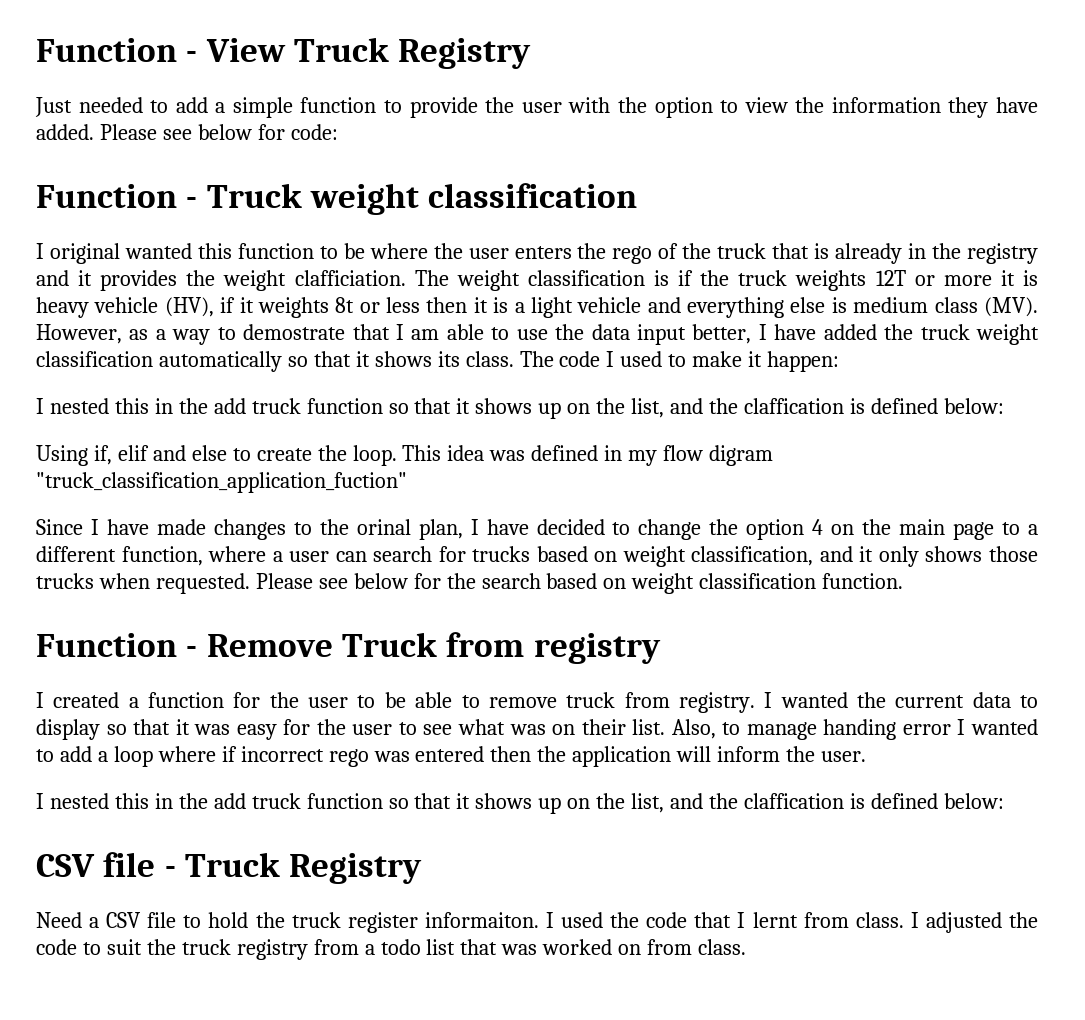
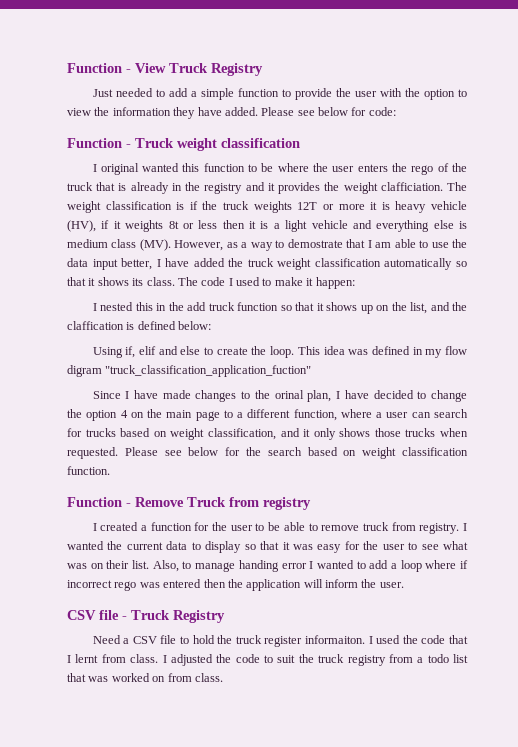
[36,793,1004,814] // I nested this in the add truck function so that it shows up on the list, and the claffication is defined below: -> (404, 585) none

